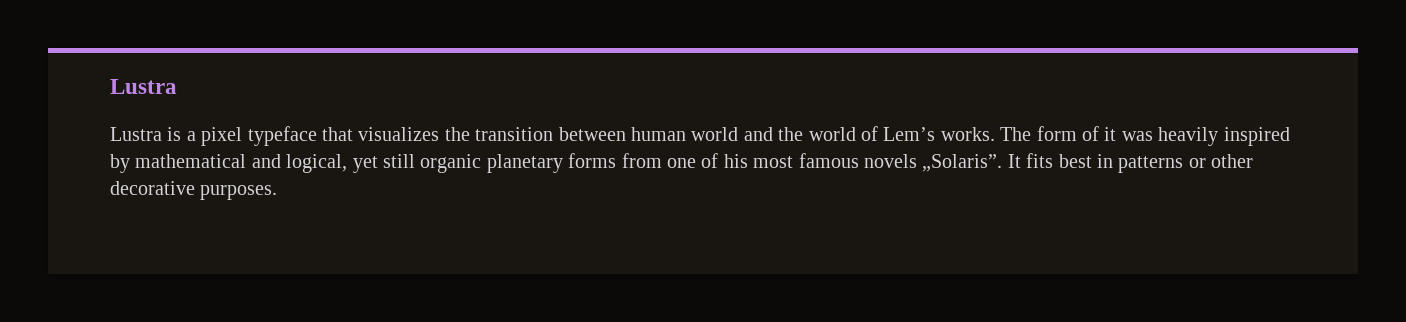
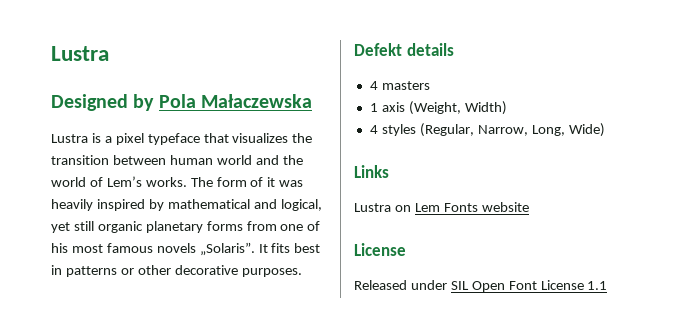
[110,79,177,94] Lustra -> [51,46,109,61] [51,94,312,111] Lustra // Designed by Pola Małaczewska
(278, 192) none -> [354,43,454,56] [369,81,430,90] [369,101,507,115] [369,123,605,137] [354,165,389,178] [354,202,529,212] [354,243,406,256] [354,280,608,292] // Defekt details // 4 masters // 1 axis (Weight, Width) // 4 styles (Regular, Narrow, Long, Wide) // Links // Lustra on Lem Fonts website // License // Released under SIL Open Font License 1.1

